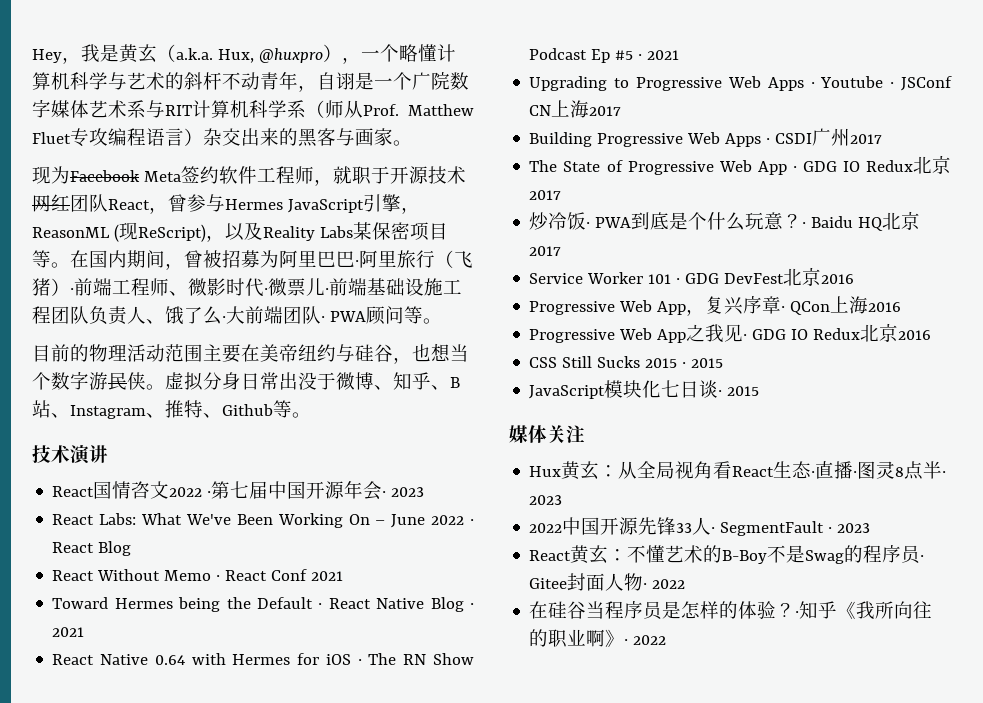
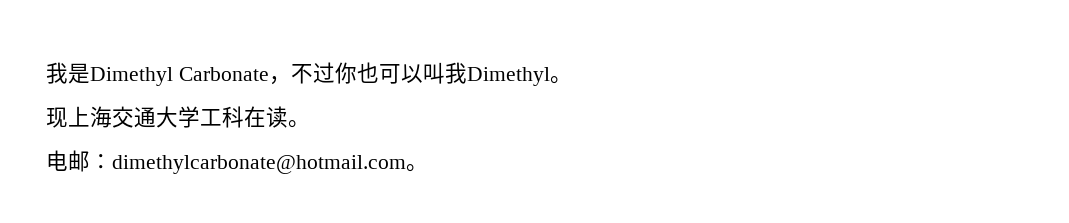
[32,44,456,64] [32,71,469,92] [32,99,474,118] [32,128,412,147] [32,166,466,186] [32,194,420,214] [32,222,448,242] [32,250,473,270] [32,278,462,297] [32,306,442,325] [32,343,469,364] [32,371,460,391] [32,400,311,419] [32,445,108,465] [52,480,425,500] [52,513,475,528] [52,541,132,556] [52,569,344,581] [52,597,475,612] [52,627,85,637] [52,653,474,665] [529,48,680,63] [529,76,952,91] [529,100,622,118] [529,128,883,147] [529,155,951,175] [529,190,562,200] [529,211,921,231] [529,246,562,256] [529,267,855,286] [529,296,902,316] [529,323,932,343] [529,356,724,368] [529,380,760,399] [509,425,585,444] [529,461,947,480] [529,495,563,505] [529,517,871,536] [529,545,925,564] [529,573,686,591] [529,601,933,620] [529,629,667,648] Hey，我是黄玄（a.k.a. Hux, @huxpro），一个略懂计算机科学与艺术的斜杆不动青年，自诩是一个广院数字媒体艺术系与RIT计算机科学系（师从Prof. Matthew Fluet专攻编程语言）杂交出来的黑客与画家。 // 现为Facebook Meta签约软件工程师，就职于开源技术网红团队React，曾参与Hermes JavaScript引擎，ReasonML (现ReScript)，以及Reality Labs某保密项目等。在国内期间，曾被招募为阿里巴巴·阿里旅行（飞猪）·前端工程师、微影时代·微票儿·前端基础设施工程团队负责人、饿了么·大前端团队· PWA顾问等。 // 目前的物理活动范围主要在美帝纽约与硅谷，也想当个数字游民侠。虚拟分身日常出没于微博、知乎、B站、Instagram、推特、Github等。 // 技术演讲 // React国情咨文2022 ·第七届中国开源年会· 2023 // React Labs: What We've Been Working On – June 2022 · React Blog // React Without Memo · React Conf 2021 // Toward Hermes being the Default · React Native Blog · 2021 // React Native 0.64 with Hermes for iOS · The RN Show Podcast Ep #5 · 2021 // Upgrading to Progressive Web Apps · Youtube · JSConf CN上海2017 // Building Progressive Web Apps · CSDI广州2017 // The State of Progressive Web App · GDG IO Redux北京2017 // 炒冷饭· PWA到底是个什么玩意？· Baidu HQ北京2017 // Service Worker 101 · GDG DevFest北京2016 // Progressive Web App，复兴序章· QCon上海2016 // Progressive Web App之我见· GDG IO Redux北京2016 // CSS Still Sucks 2015 · 2015 // JavaScript模块化七日谈· 2015 // 媒体关注 // Hux黄玄：从全局视角看React生态·直播·图灵8点半· 2023 // 2022中国开源先锋33人· SegmentFault · 2023 // React黄玄：不懂艺术的B-Boy不是Swag的程序员· Gitee封面人物· 2022 // 在硅谷当程序员是怎样的体验？·知乎《我所向往的职业啊》· 2022 -> [46,62,572,86] [46,106,310,128] [46,150,428,174] 我是Dimethyl Carbonate，不过你也可以叫我Dimethyl。 // 现上海交通大学工科在读。 // 电邮：dimethylcarbonate@hotmail.com。

